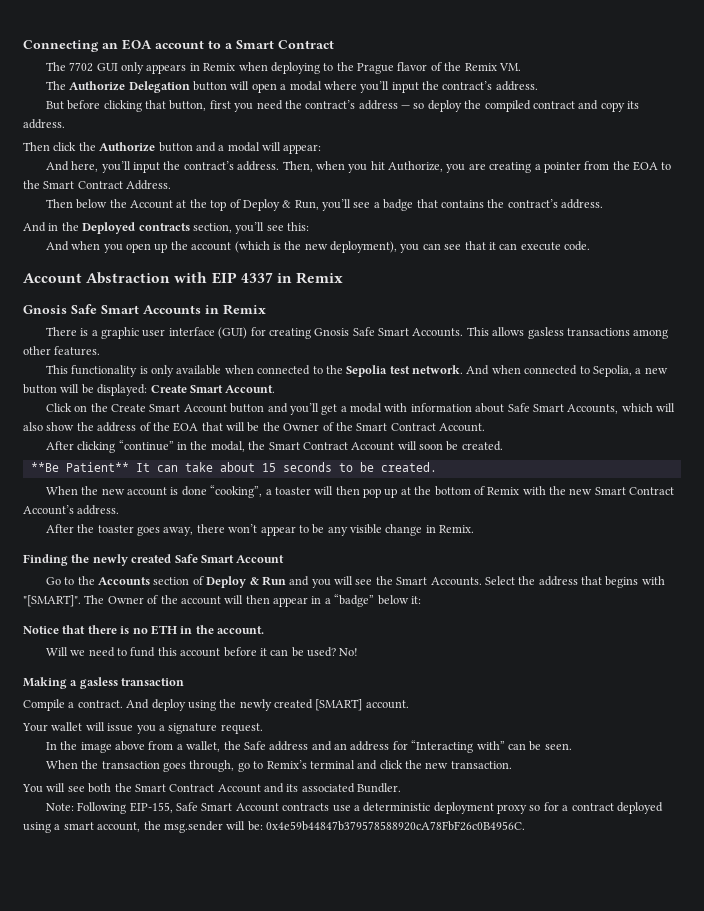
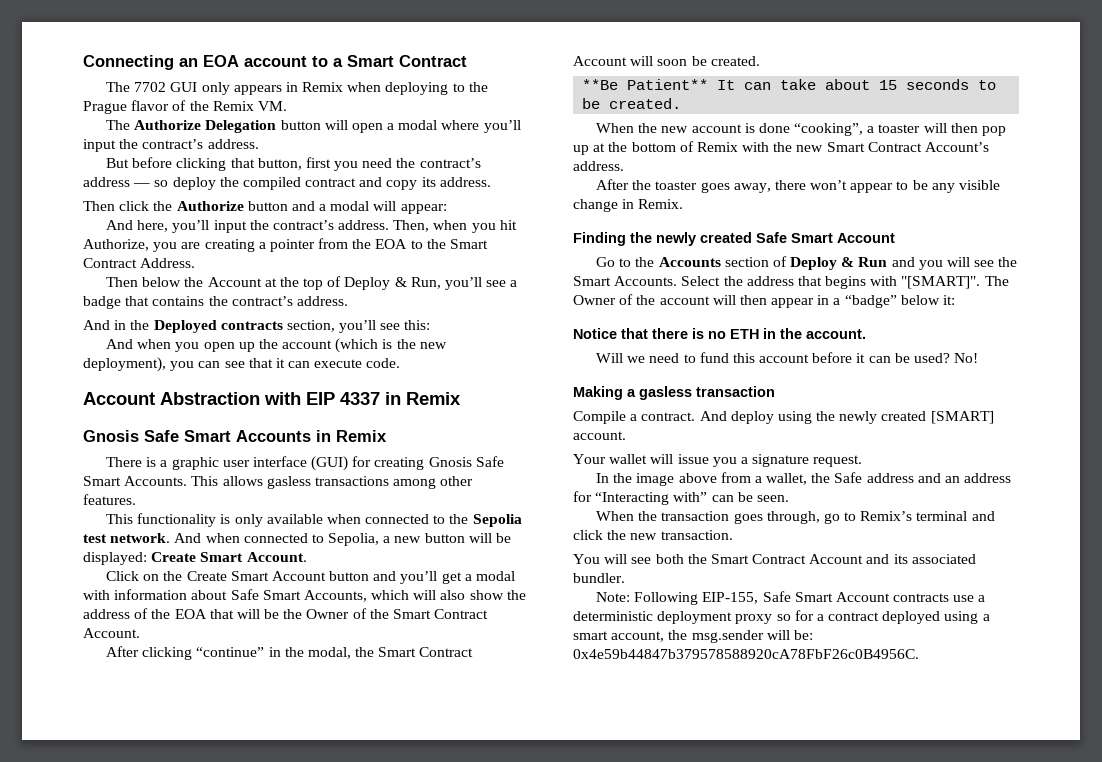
[357,783,402,793] Bundler. -> [573,573,625,583] bundler.

